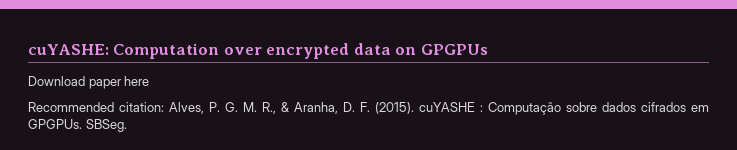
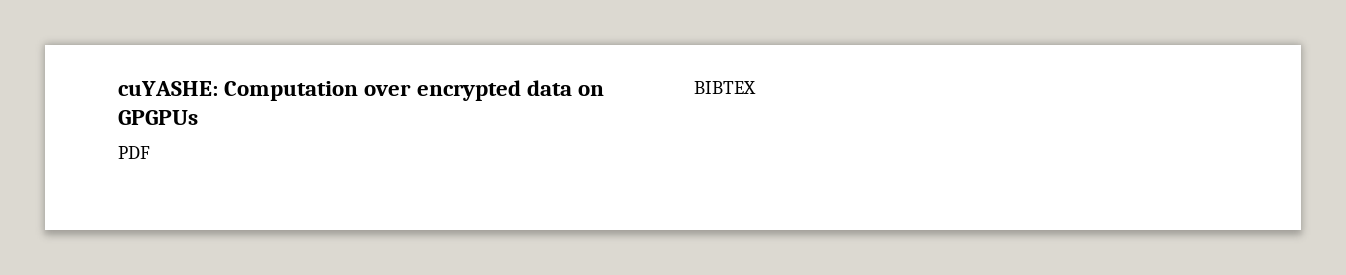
[28,76,150,89] [28,102,709,115] [28,119,127,132] Download paper here // Recommended citation: Alves, P. G. M. R., & Aranha, D. F. (2015). cuYASHE : Computação sobre dados cifrados em GPGPUs. SBSeg. -> [118,146,150,159] [694,81,756,94] PDF // BIBTEX

